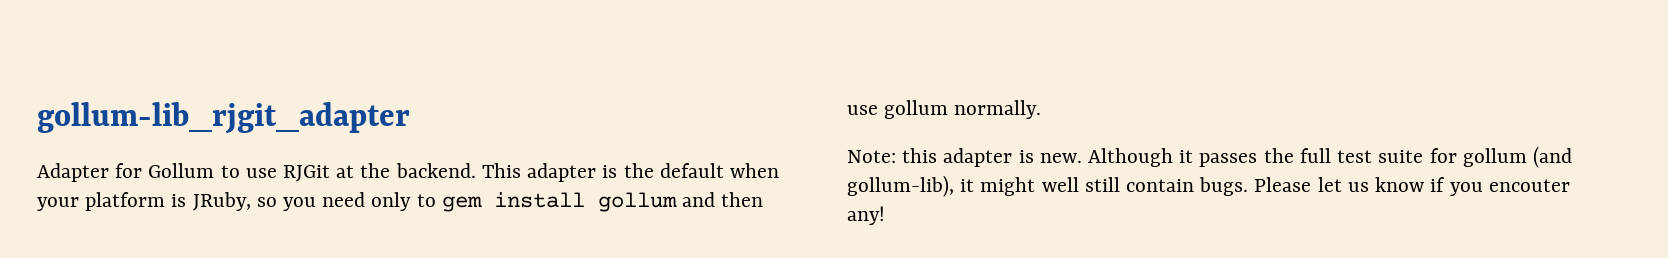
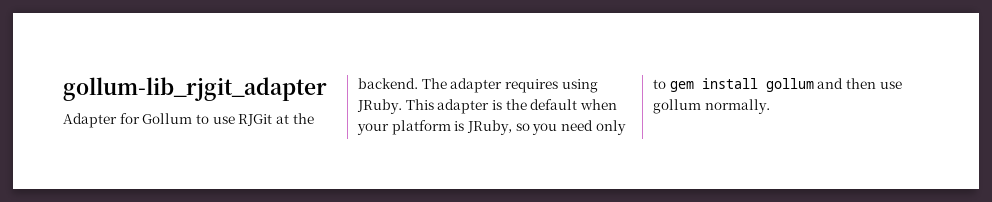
(476, 170) none -> [421,78,598,93] [357,99,402,114] The adapter requires using JRuby.
[847,146,1572,168] [847,175,1570,197] [847,206,885,225] // Note: this adapter is new. Although it passes the full test suite for gollum (and gollum-lib), it might well still contain bugs. Please let us know if you encouter any! -> (770, 106) none

